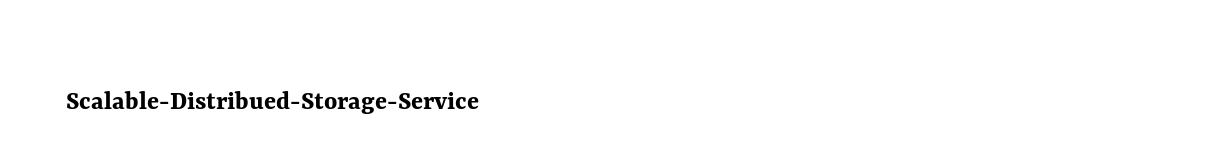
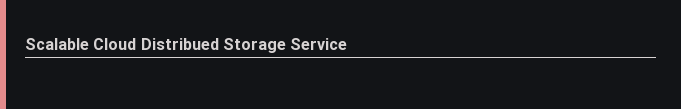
[66,91,479,114] Scalable-Distribued-Storage-Service -> [25,38,348,53] Scalable Cloud Distribued Storage Service

